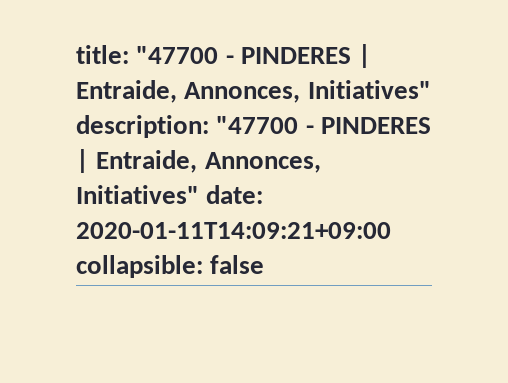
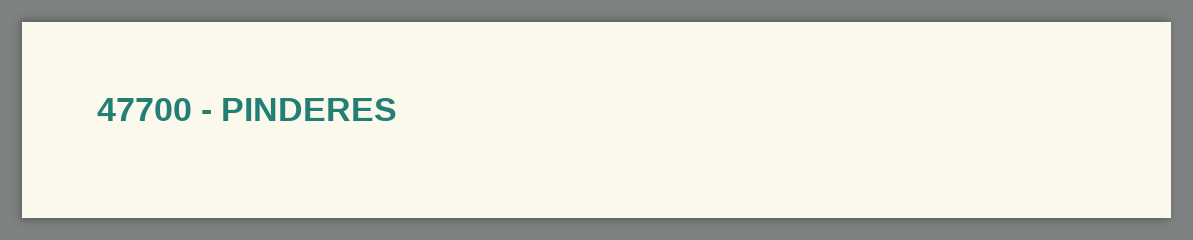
[76,44,372,68] [76,80,431,103] [76,115,431,138] [76,149,321,173] [76,185,264,204] [76,222,391,239] [76,255,265,278] title: "47700 - PINDERES | Entraide, Annonces, Initiatives" description: "47700 - PINDERES | Entraide, Annonces, Initiatives" date: 2020-01-11T14:09:21+09:00 collapsible: false -> [97,98,398,121] 47700 - PINDERES

